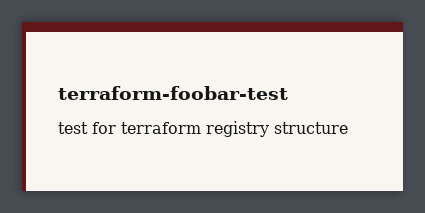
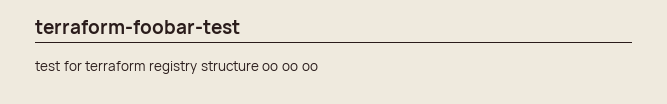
(348, 128) none -> [262,63,318,71] oo oo oo

